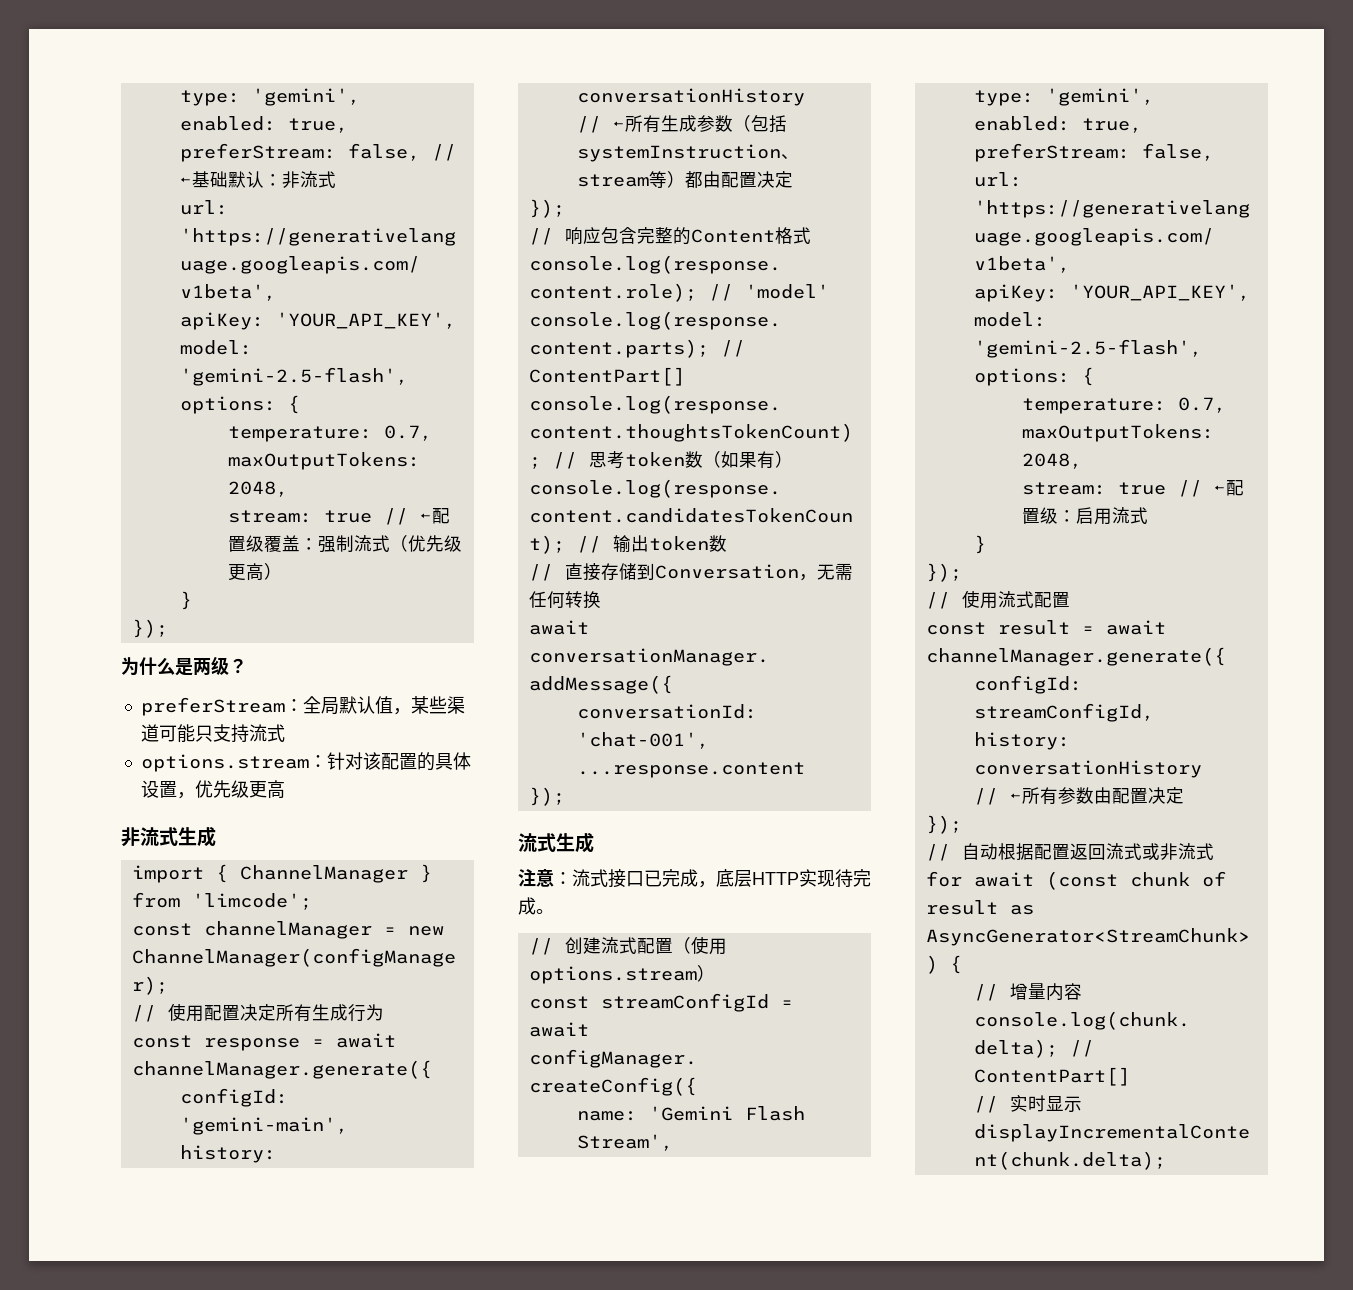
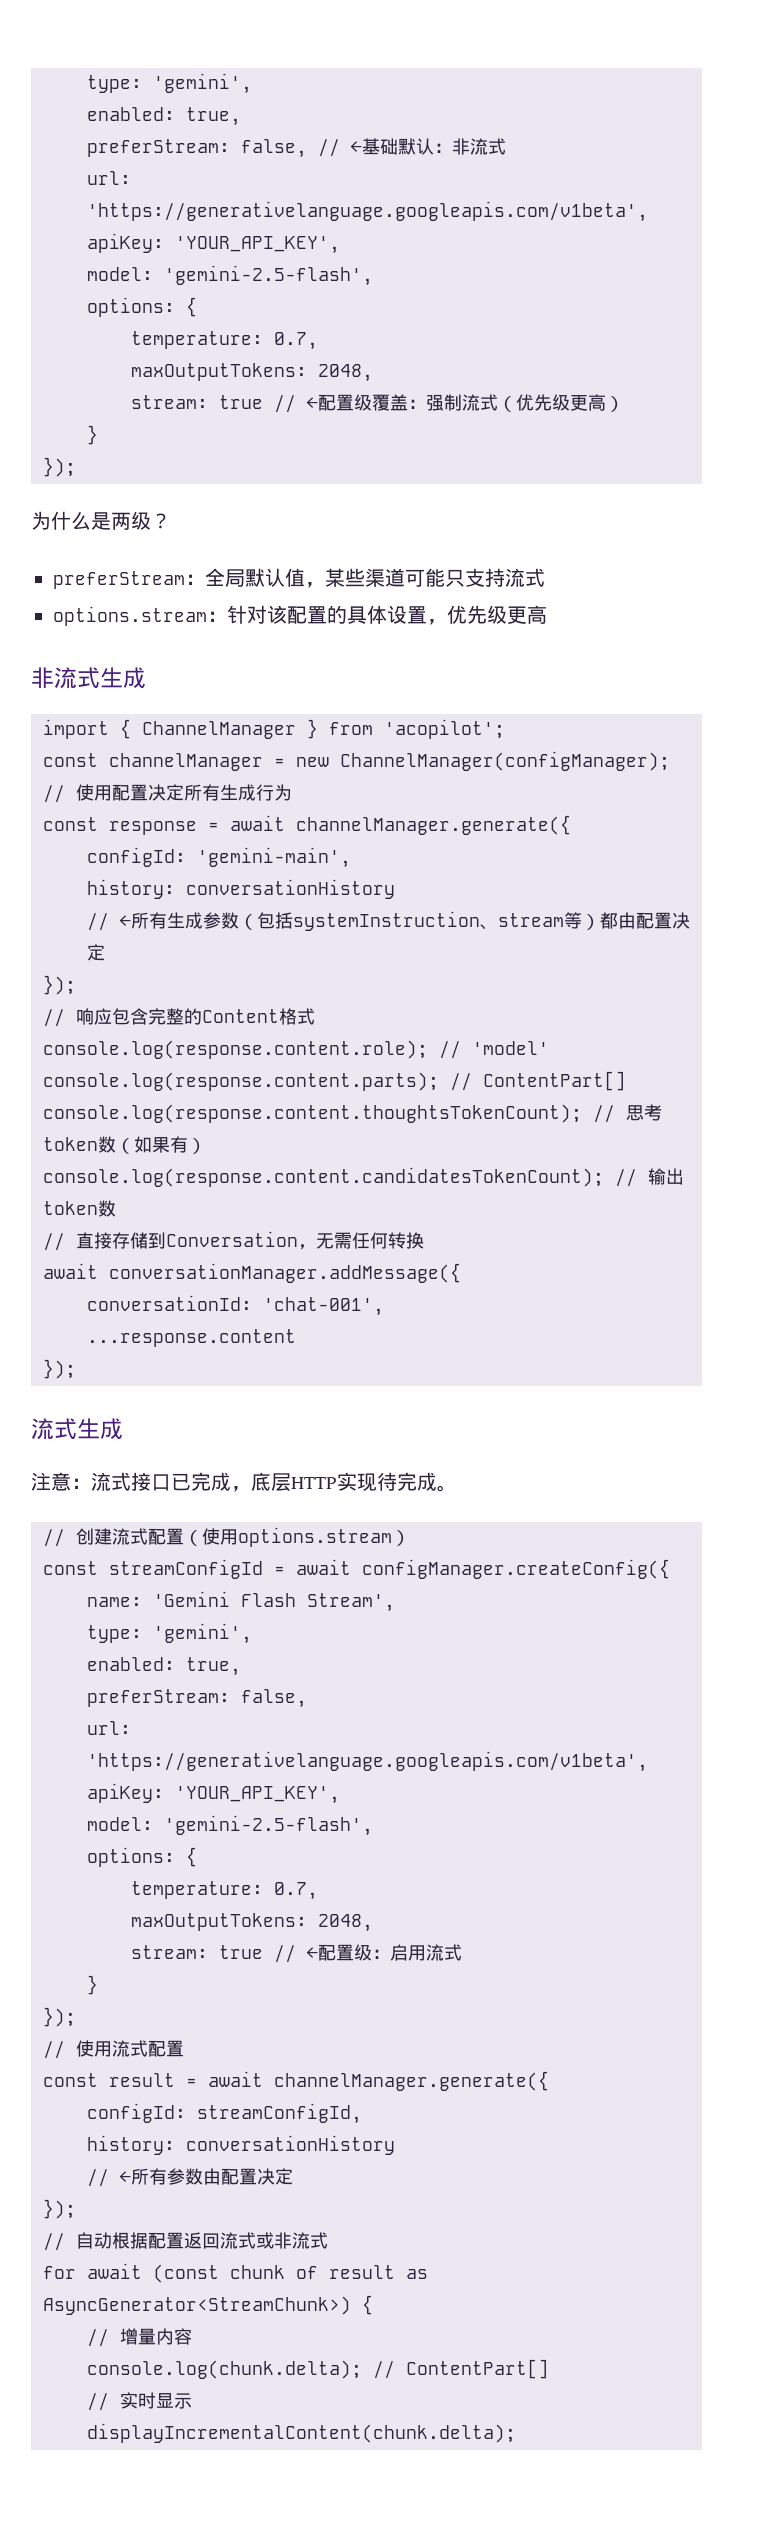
[191,893,312,910] 'limcode'; -> [384,719,505,739] 'acopilot';

